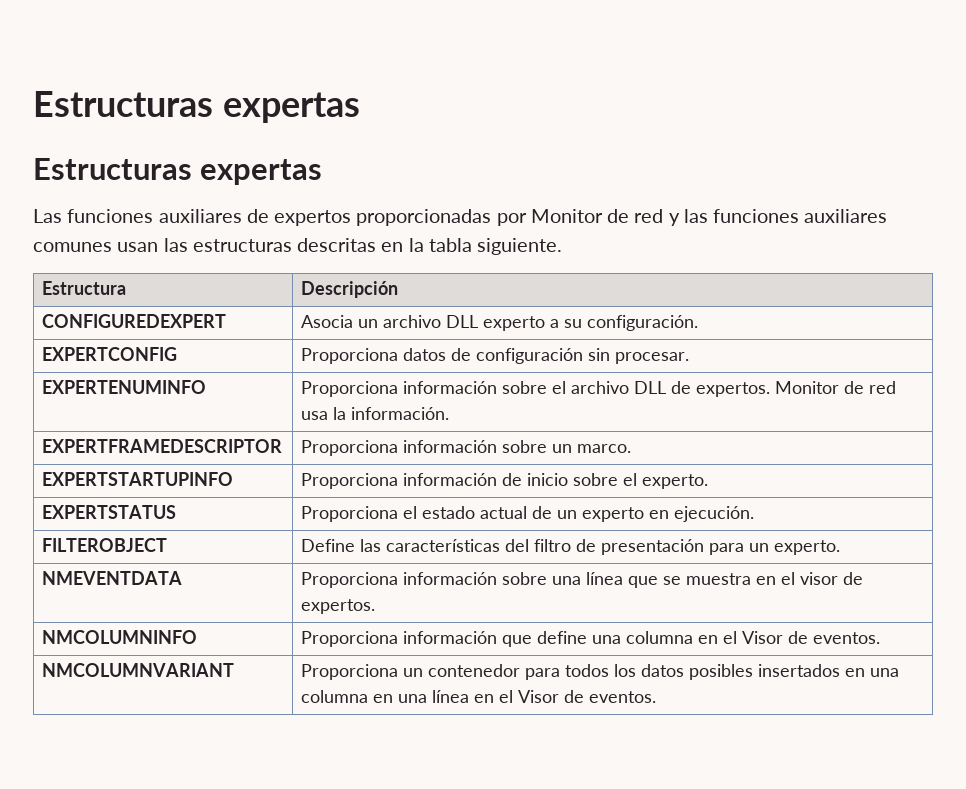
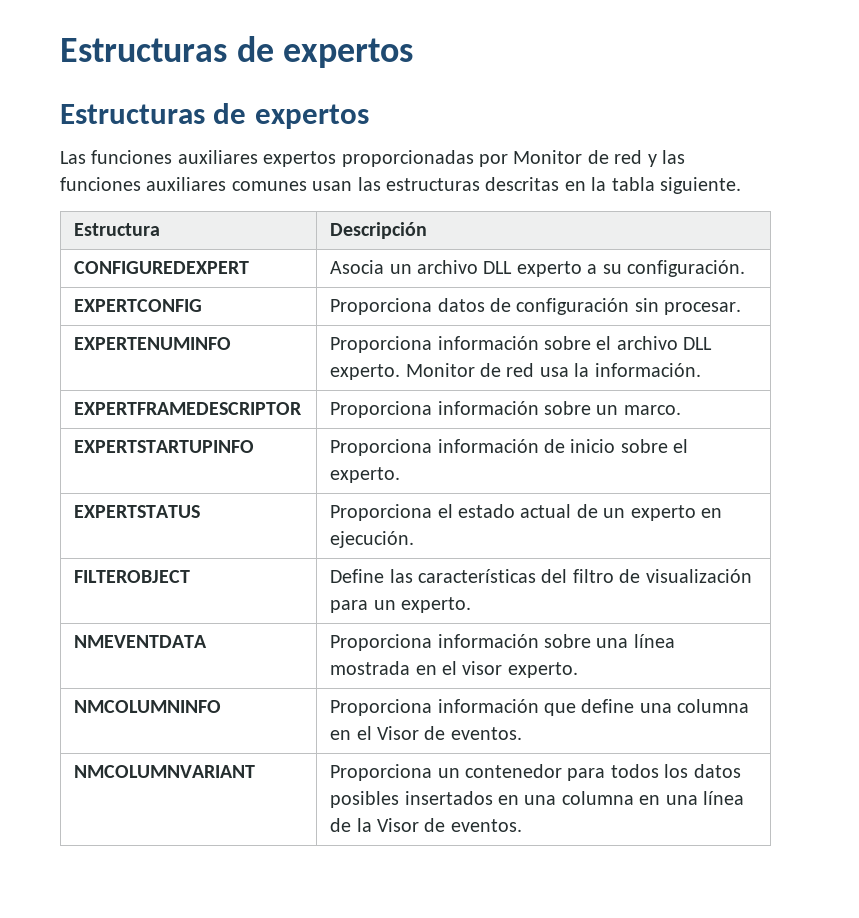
[33,91,360,123] [33,158,323,185] Estructuras expertas // Estructuras expertas -> [60,36,414,68] [60,103,369,129] Estructuras de expertos // Estructuras de expertos
[246,209,269,223] de -> (258, 157) none
[671,381,771,397] de expertos. -> [330,364,401,380] experto.
[601,539,705,555] presentación -> [645,569,752,583] visualización
[628,573,752,588] que se muestra -> [330,661,411,675] mostrada
[843,572,864,585] [301,599,376,614] de expertos. -> [507,662,578,678] experto.
[474,690,514,703] en el -> [330,818,372,832] de la

